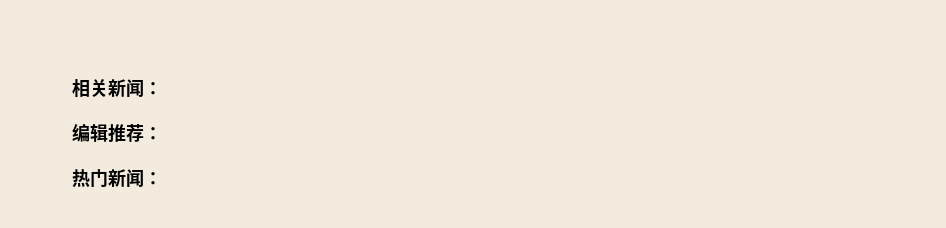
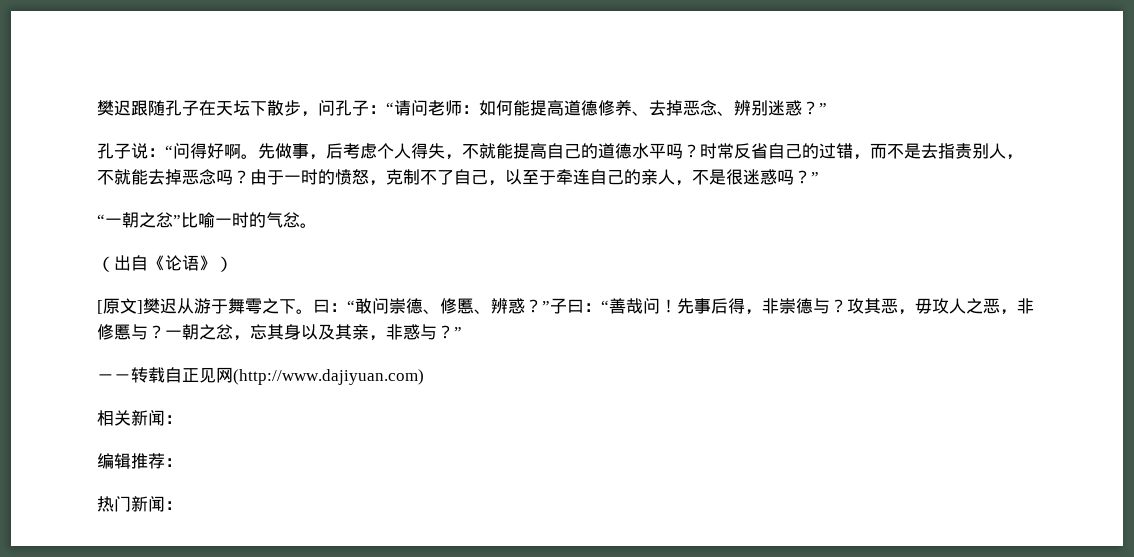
(72, 88) none -> [97,100,827,117] [97,143,1023,160] [97,169,819,186] [97,212,317,228] [97,255,233,272] [97,298,1034,315] [97,324,462,341] [97,367,424,385] 樊迟跟随孔子在天坛下散步，问孔子：“请问老师：如何能提高道德修养、去掉恶念、辨别迷惑？” // 孔子说：“问得好啊。先做事，后考虑个人得失，不就能提高自己的道德水平吗？时常反省自己的过错，而不是去指责别人，不就能去掉恶念吗？由于一时的愤怒，克制不了自己，以至于牵连自己的亲人，不是很迷惑吗？” // “一朝之忿”比喻一时的气忿。 // （出自《论语》） // [原文]樊迟从游于舞雩之下。曰：“敢问崇德、修慝、辨惑？”子曰：“善哉问！先事后得，非崇德与？攻其恶，毋攻人之恶，非修慝与？一朝之忿，忘其身以及其亲，非惑与？” // －－转载自正见网(http://www.dajiyuan.com) //

